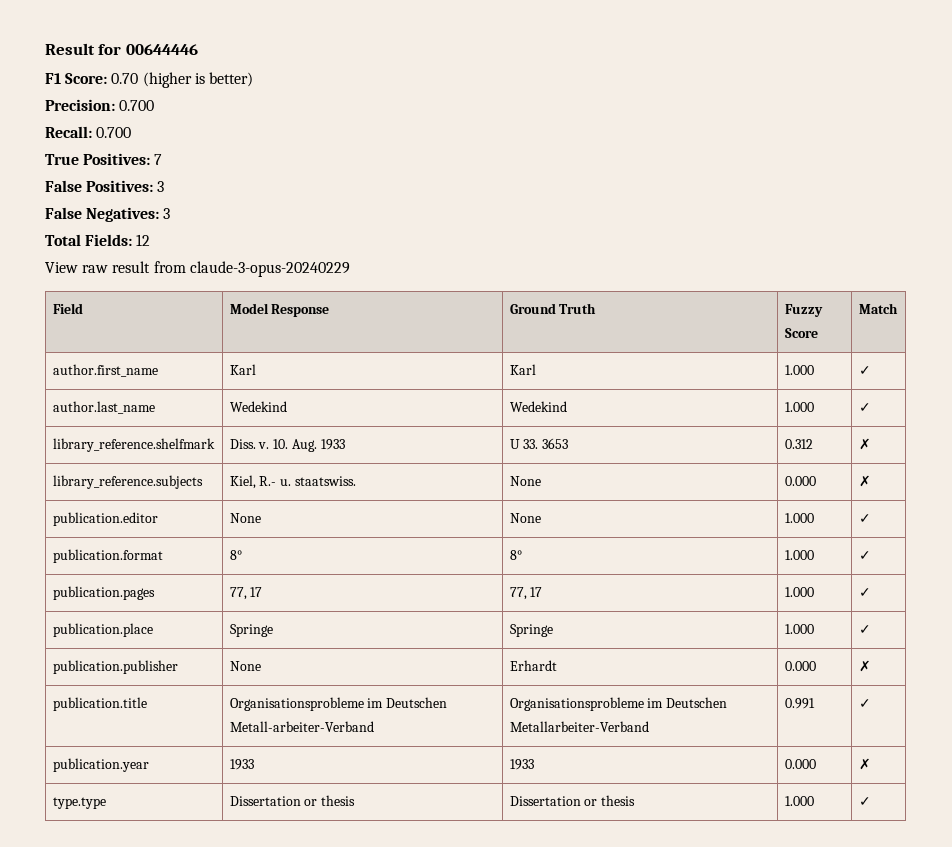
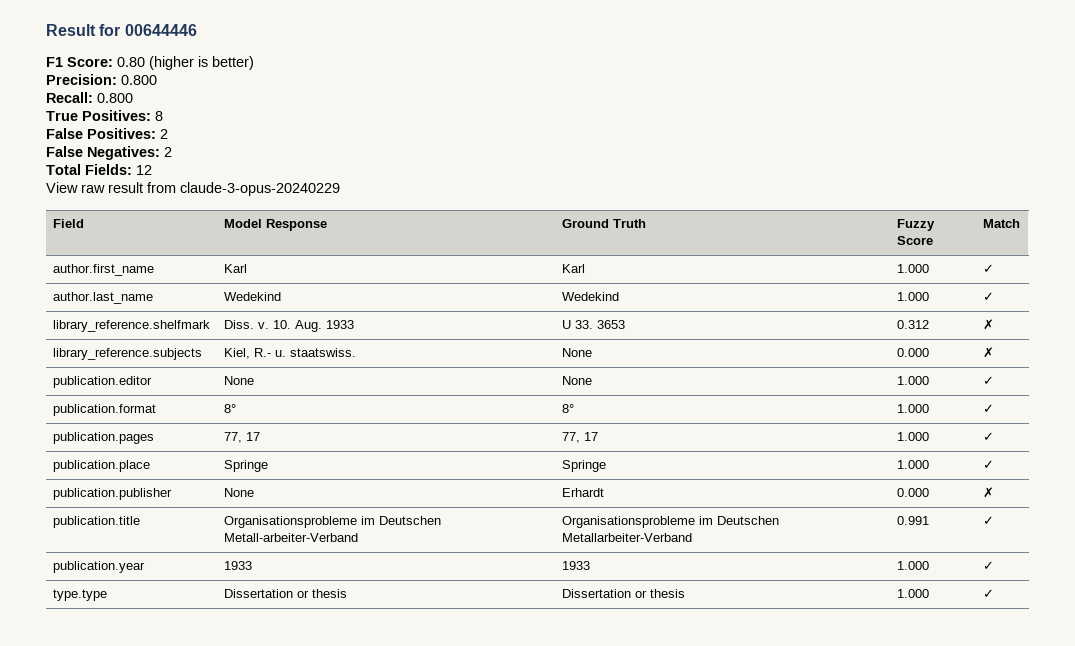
[111,73,139,84] 0.70 -> [117,57,145,67] 0.80
[119,100,155,111] 0.700 -> [121,75,157,85] 0.800
[96,127,132,138] 0.700 -> [97,93,133,103] 0.800
[154,154,163,165] 7 -> [155,111,163,121] 8
[157,181,165,192] 3 -> [160,129,168,139] 2
[163,208,171,219] 3 -> [164,147,172,157] 2
[784,759,816,769] [858,758,871,770] 0.000 | ✗ -> [896,561,929,570] [982,561,994,570] 1.000 | ✓

